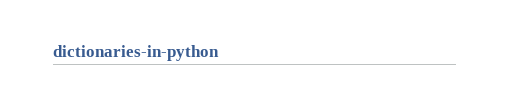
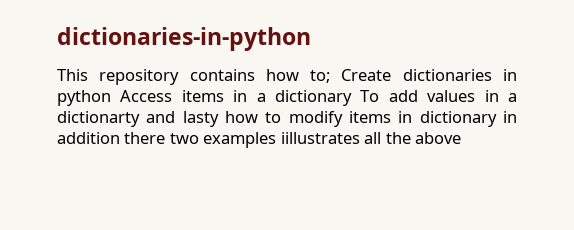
(219, 53) none -> [57,69,517,85] [57,90,517,106] [57,111,517,127] [57,132,462,148] // This repository contains how to; Create dictionaries in python Access items in a dictionary To add values in a dictionarty and lasty how to modify items in dictionary in addition there two examples iillustrates all the above

